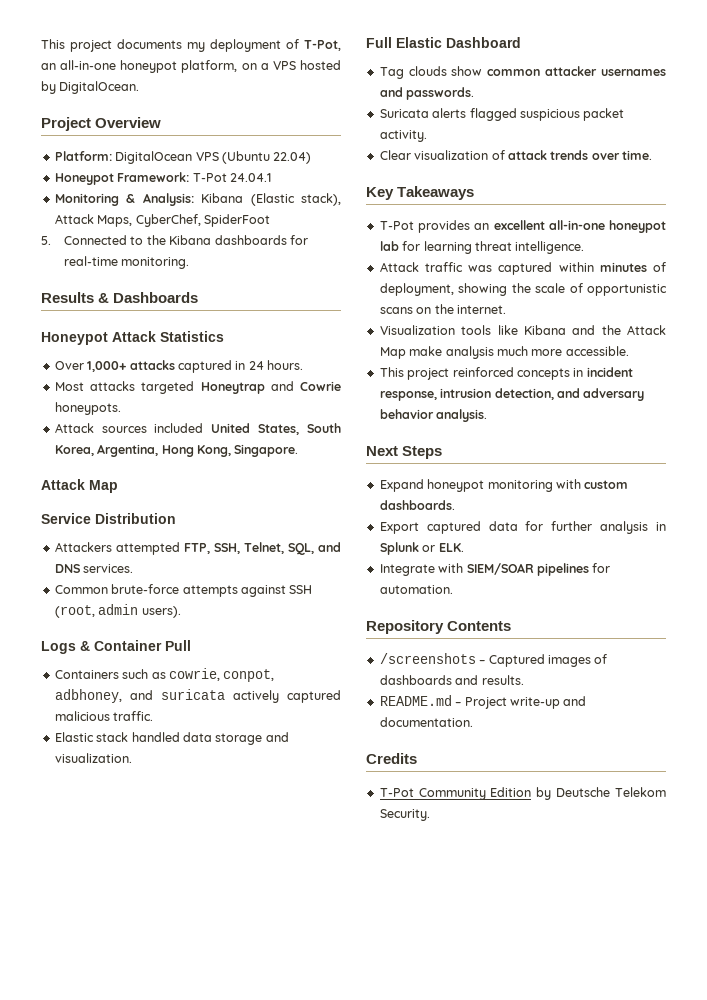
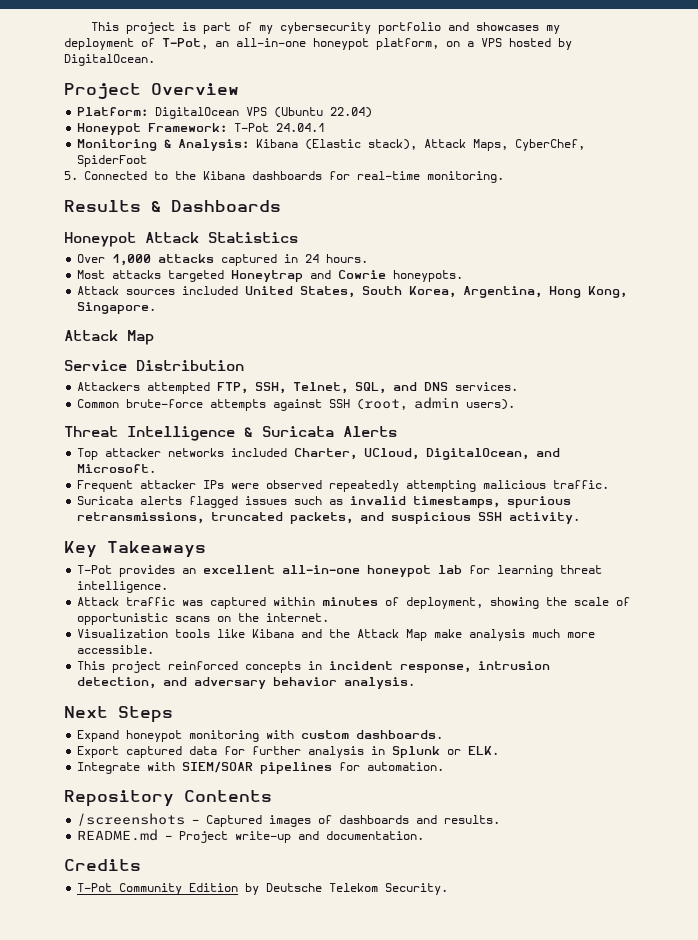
[41,39,182,52] This project documents -> [91,22,540,34] This project is part of my cybersecurity portfolio and showcases
[87,361,127,372] 1,000+ -> [112,254,152,266] 1,000
[41,640,191,654] [54,668,275,682] [54,689,341,703] [54,711,154,721] [54,732,289,745] [54,753,132,763] [366,37,521,48] [379,66,666,79] [379,87,475,100] [379,108,625,121] [379,130,427,142] [379,150,652,160] Logs & Container Pull // Containers such as cowrie, conpot, adbhoney, and suricata actively captured malicious traffic. // Elastic stack handled data storage and visualization. // Full Elastic Dashboard // Tag clouds show common attacker usernames and passwords. // Suricata alerts flagged suspicious packet activity. // Clear visualization of attack trends over time. -> [64,426,397,441] [77,448,561,460] [77,464,157,473] [77,480,610,492] [77,496,572,508] [77,512,581,524] Threat Intelligence & Suricata Alerts // Top attacker networks included Charter, UCloud, DigitalOcean, and Microsoft. // Frequent attacker IPs were observed repeatedly attempting malicious traffic. // Suricata alerts flagged issues such as invalid timestamps, spurious retransmissions, truncated packets, and suspicious SSH activity.

